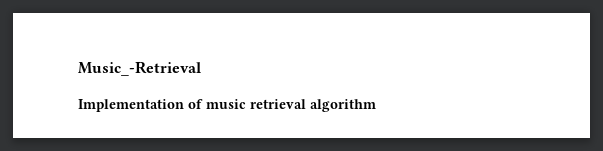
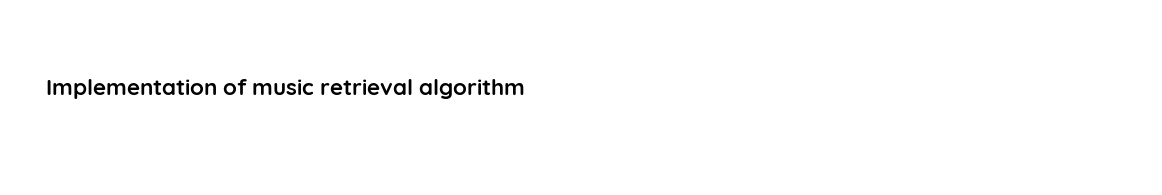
[78,61,201,76] Music_-Retrieval // -> (46, 89) none

